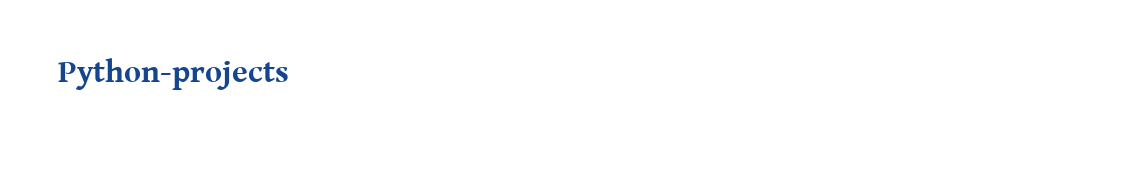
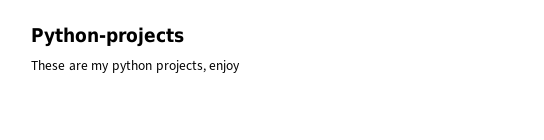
(289, 74) none -> [31,60,241,73] // These are my python projects, enjoy

